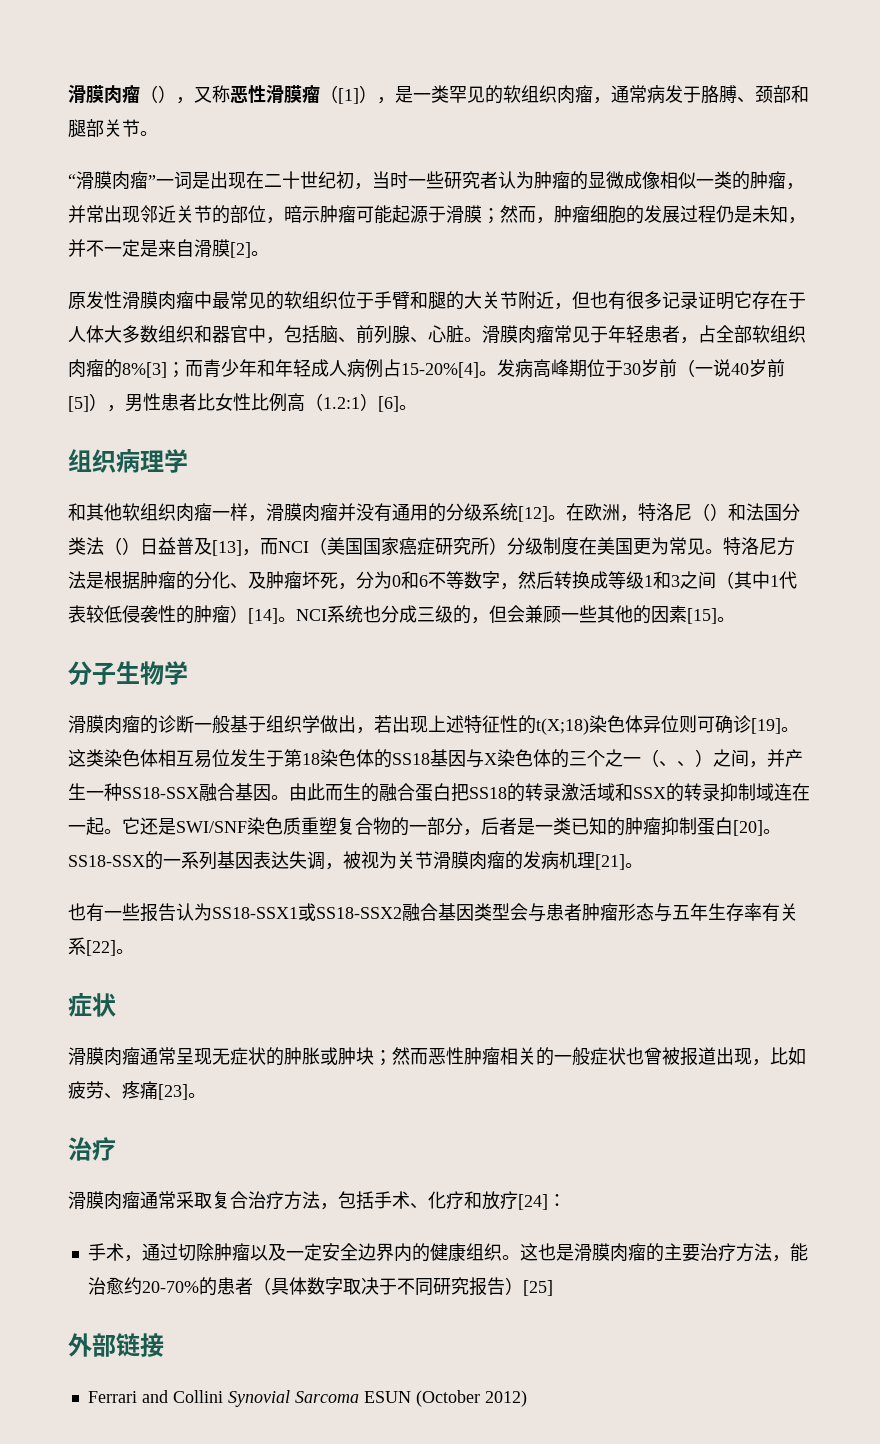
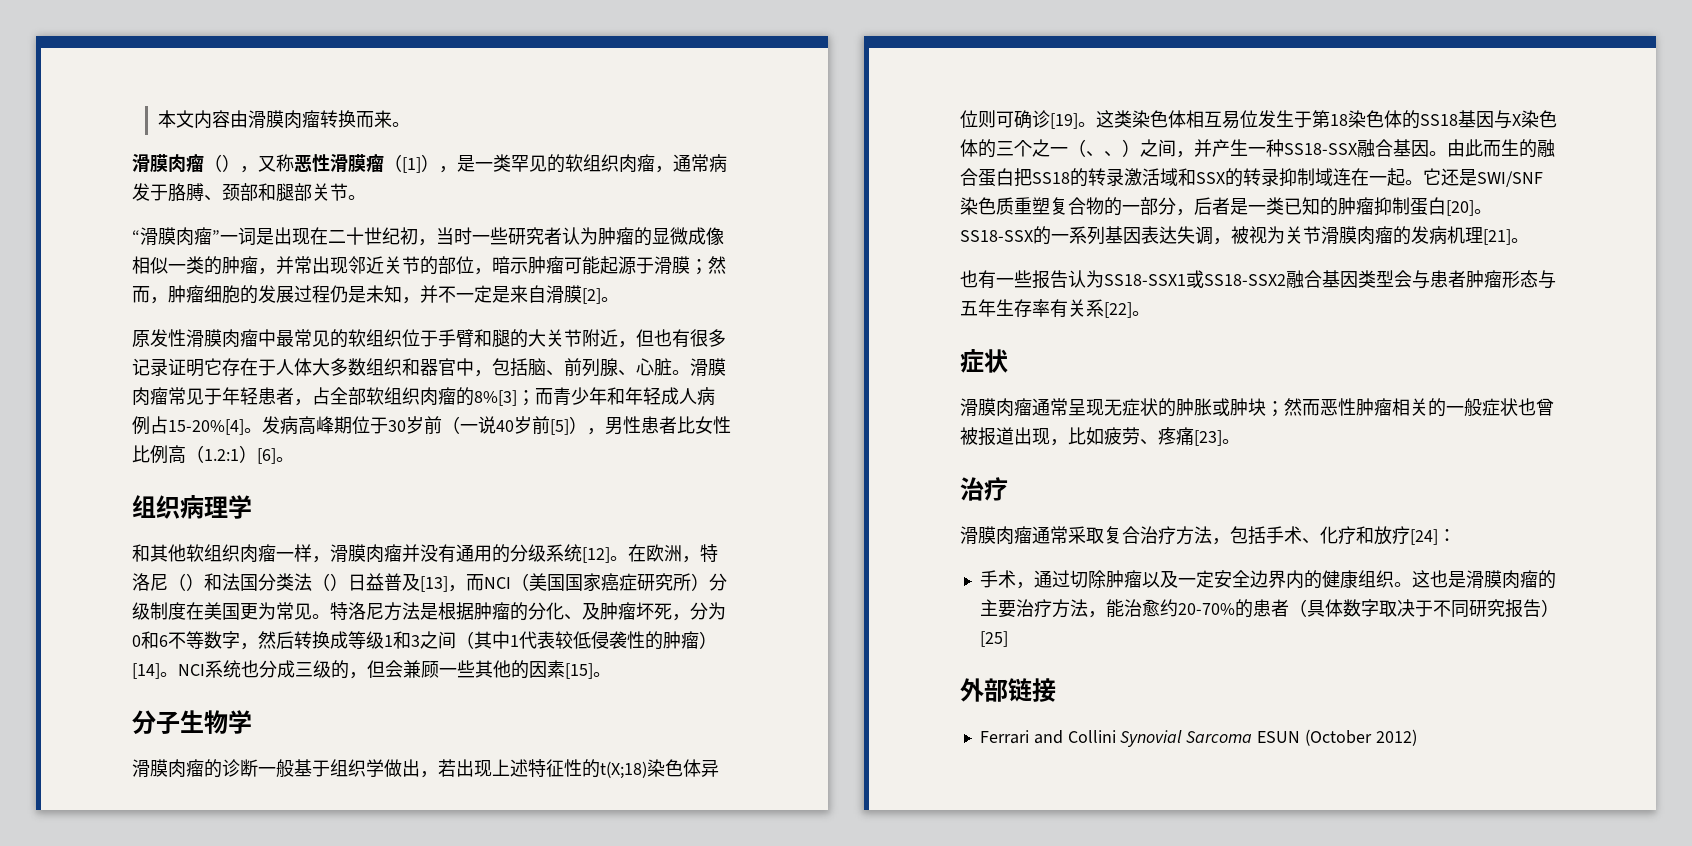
(68, 93) none -> [157,110,410,129] 本文内容由滑膜肉瘤转换而来。 //

